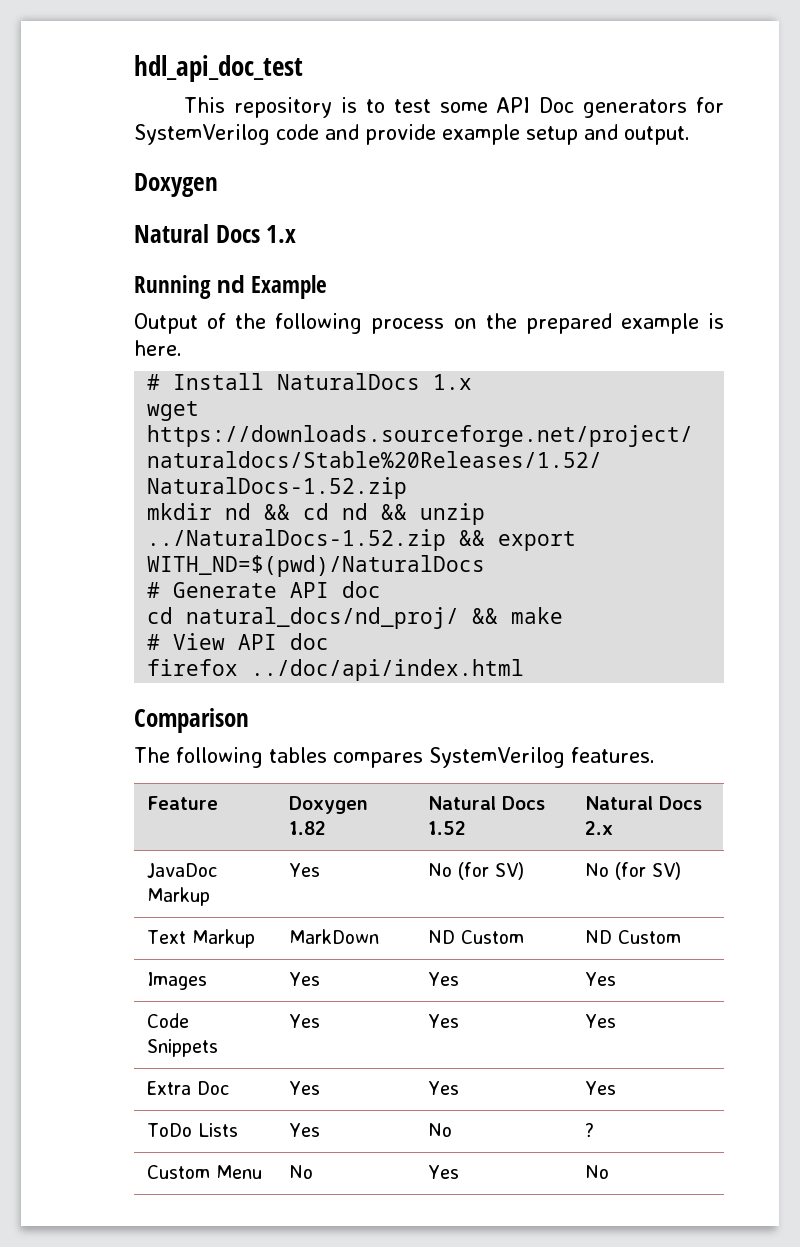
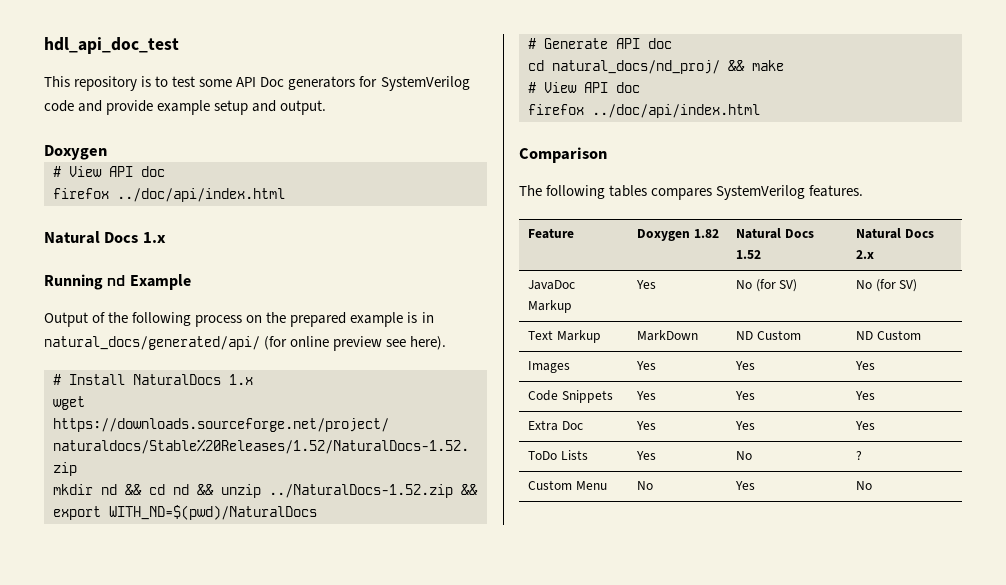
(218, 185) none -> [53,166,165,177] [53,188,285,202] // # View API doc // firefox ../doc/api/index.html
[134,340,182,356] here. -> [421,312,434,323] [44,336,447,351] in natural_docs/generated/api/ (for online preview see here).

